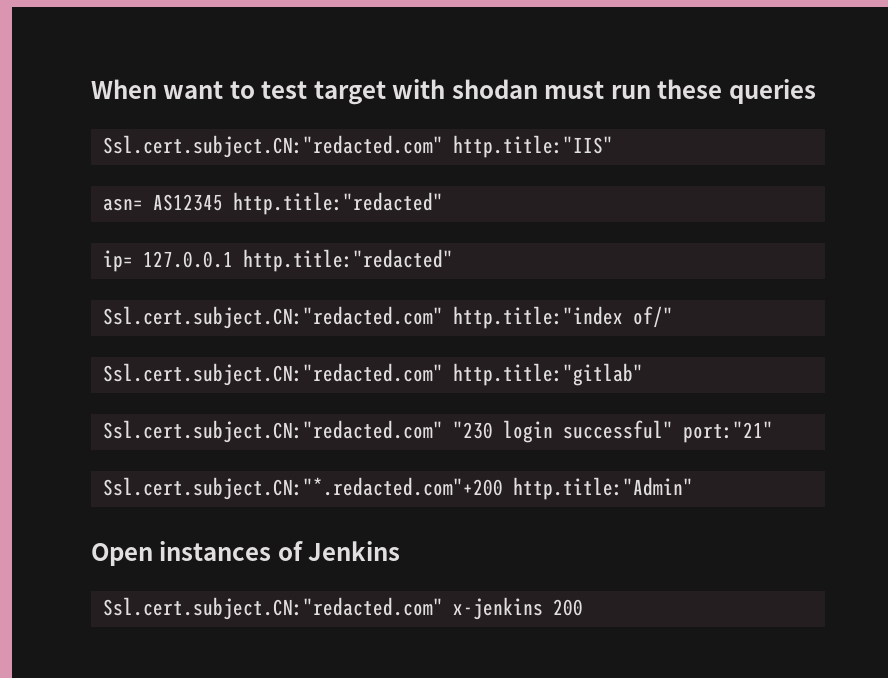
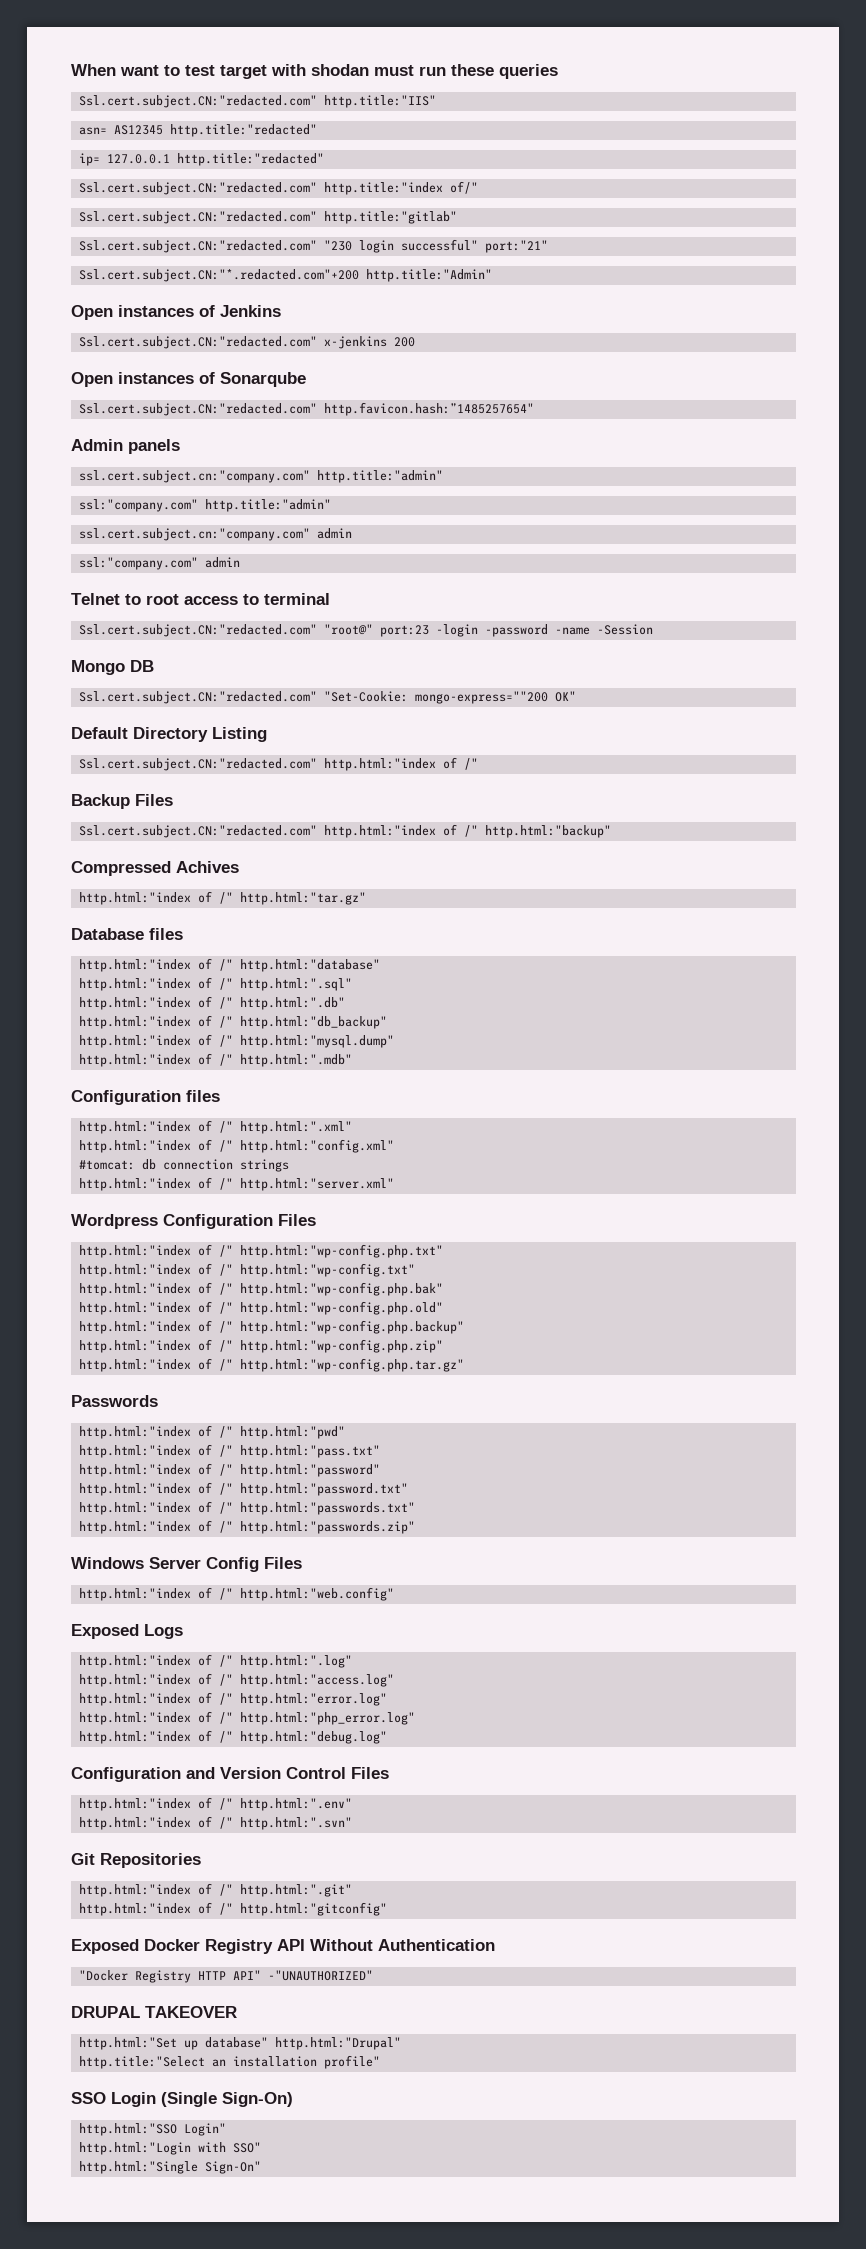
(584, 607) none -> [71,372,306,387] [78,402,534,416] [71,439,180,454] [78,470,443,483] [78,499,331,512] [78,528,352,541] [78,557,240,570] [71,593,330,605] [78,624,653,637] [71,660,154,675] [78,691,576,704] [71,727,267,742] [78,757,478,771] [71,794,173,809] [78,824,611,838] [71,861,239,876] [78,891,366,905] [71,928,183,940] [78,958,380,972] [78,977,352,991] [78,996,345,1010] [78,1015,387,1029] [78,1034,394,1048] [78,1053,352,1067] [71,1090,220,1105] [78,1120,352,1134] [78,1139,394,1153] [78,1159,289,1172] [78,1177,394,1191] [71,1214,316,1229] [78,1244,443,1258] [78,1263,415,1277] [78,1282,443,1296] [78,1301,443,1315] [78,1320,464,1334] [78,1339,443,1353] [78,1358,464,1372] [71,1395,158,1407] [78,1425,345,1439] [78,1444,380,1458] [78,1463,380,1477] [78,1482,408,1496] [78,1501,415,1515] [78,1520,415,1534] [71,1557,302,1572] [78,1587,394,1601] [71,1624,183,1639] [78,1654,352,1668] [78,1673,394,1687] [78,1692,387,1706] [78,1711,415,1725] [78,1730,387,1744] [71,1767,389,1782] [78,1797,352,1811] [78,1816,352,1830] [71,1853,201,1868] [78,1883,352,1897] [78,1902,387,1916] [71,1939,495,1954] [78,1970,373,1983] [71,2006,237,2018] [78,2037,401,2050] [78,2055,380,2069] [71,2092,293,2107] [78,2123,226,2136] [78,2142,261,2155] [78,2161,261,2174] // Open instances of Sonarqube // Ssl.cert.subject.CN:"redacted.com" http.favicon.hash:”1485257654" // Admin panels // ssl.cert.subject.cn:"company.com" http.title:"admin" // ssl:"company.com" http.title:"admin" // ssl.cert.subject.cn:"company.com" admin // ssl:"company.com" admin // Telnet to root access to terminal // Ssl.cert.subject.CN:"redacted.com" "root@" port:23 -login -password -name -Session // Mongo DB // Ssl.cert.subject.CN:"redacted.com" "Set-Cookie: mongo-express=""200 OK" // Default Directory Listing // Ssl.cert.subject.CN:"redacted.com" http.html:"index of /" // Backup Files // Ssl.cert.subject.CN:"redacted.com" http.html:"index of /" http.html:"backup" // Compressed Achives // http.html:"index of /" http.html:"tar.gz" // Database files // http.html:"index of /" http.html:"database" // http.html:"index of /" http.html:".sql" // http.html:"index of /" http.html:".db" // http.html:"index of /" http.html:"db_backup" // http.html:"index of /" http.html:"mysql.dump" // http.html:"index of /" http.html:".mdb" // Configuration files // http.html:"index of /" http.html:".xml" // http.html:"index of /" http.html:"config.xml" // #tomcat: db connection strings // http.html:"index of /" http.html:"server.xml" // Wordpress Configuration Files // http.html:"index of /" http.html:"wp-config.php.txt" // http.html:"index of /" http.html:"wp-config.txt" // http.html:"index of /" http.html:"wp-config.php.bak" // http.html:"index of /" http.html:"wp-config.php.old" // http.html:"index of /" http.html:"wp-config.php.backup" // http.html:"index of /" http.html:"wp-config.php.zip" // http.html:"index of /" http.html:"wp-config.php.tar.gz" // Passwords // http.html:"index of /" http.html:"pwd" // http.html:"index of /" http.html:"pass.txt" // http.html:"index of /" http.html:"password" // http.html:"index of /" http.html:"password.txt" // http.html:"index of /" http.html:"passwords.txt" // http.html:"index of /" http.html:"passwords.zip" // Windows Server Config Files // http.html:"index of /" http.html:"web.config" // Exposed Logs // http.html:"index of /" http.html:".log" // http.html:"index of /" http.html:"access.log" // http.html:"index of /" http.html:"error.log" // http.html:"index of /" http.html:"php_error.log" // http.html:"index of /" http.html:"debug.log" // Configuration and Version Control Files // http.html:"index of /" http.html:".env" // http.html:"index of /" http.html:".svn" // Git Repositories // http.html:"index of /" http.html:".git" // http.html:"index of /" http.html:"gitconfig" // Exposed Docker Registry API Without Authentication // "Docker Registry HTTP API" -"UNAUTHORIZED" // DRUPAL TAKEOVER // http.html:"Set up database" http.html:"Drupal" // http.title:"Select an installation profile" // SSO Login (Single Sign-On) // http.html:"SSO Login" // http.html:"Login with SSO" // http.html:"Single Sign-On"

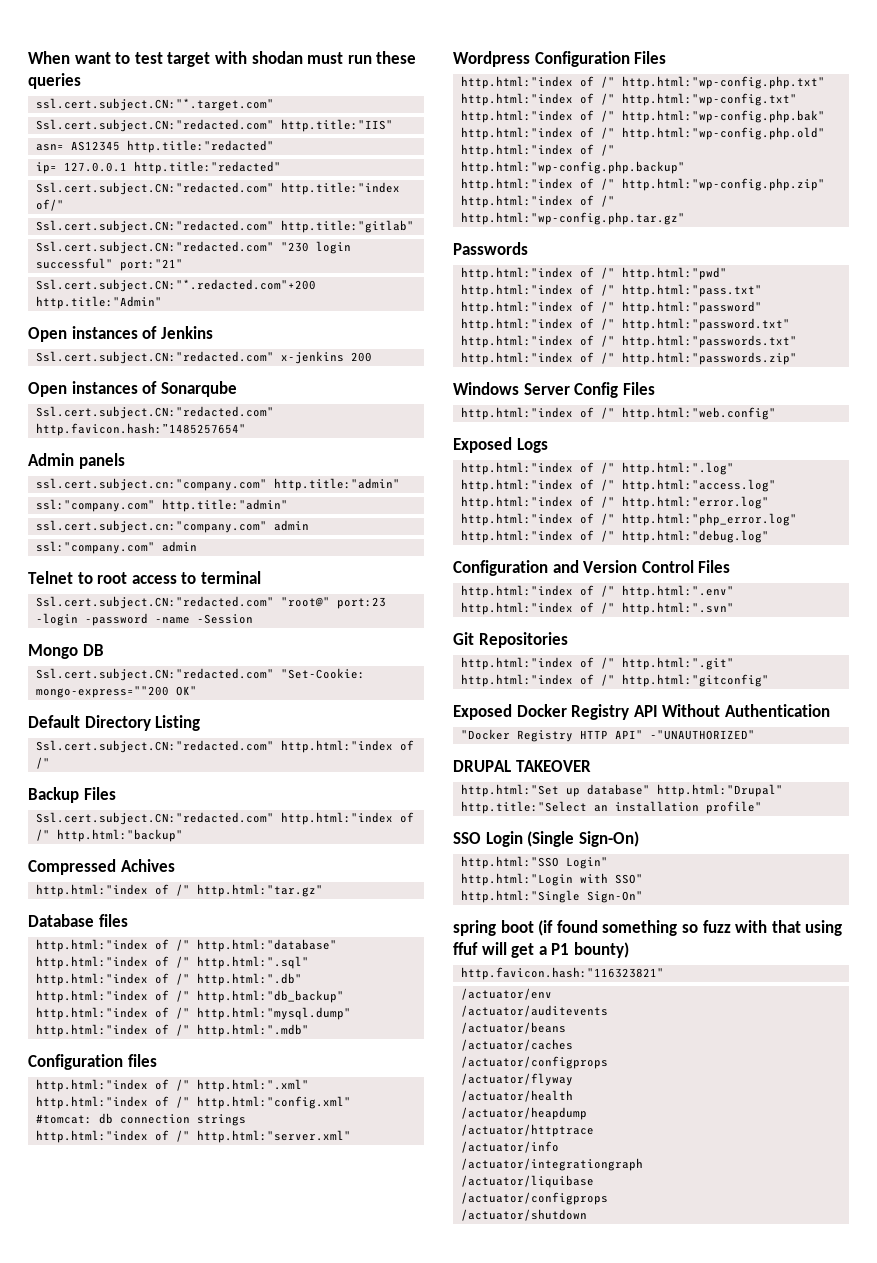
(558, 71) none -> [35,98,274,111] // ssl.cert.subject.CN:"*.target.com"
(261, 2167) none -> [453,920,843,936] [453,942,629,958] [460,967,664,980] [460,988,552,1000] [460,1005,608,1017] [460,1022,566,1034] [460,1039,573,1051] [460,1056,608,1069] [460,1073,573,1086] [460,1090,573,1102] [460,1107,587,1120] [460,1124,594,1137] [460,1141,559,1153] [460,1158,643,1171] [460,1175,594,1188] [460,1192,608,1205] [460,1209,587,1221] // spring boot (if found something so fuzz with that using ffuf will get a P1 bounty) // http.favicon.hash:"116323821" // /actuator/env // /actuator/auditevents // /actuator/beans // /actuator/caches // /actuator/configprops // /actuator/flyway // /actuator/health // /actuator/heapdump // /actuator/httptrace // /actuator/info // /actuator/integrationgraph // /actuator/liquibase // /actuator/configprops // /actuator/shutdown

